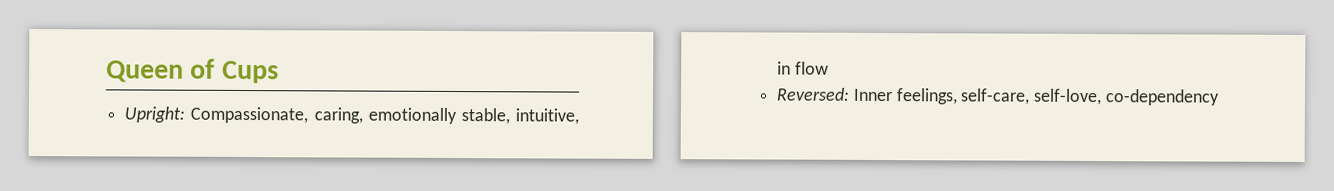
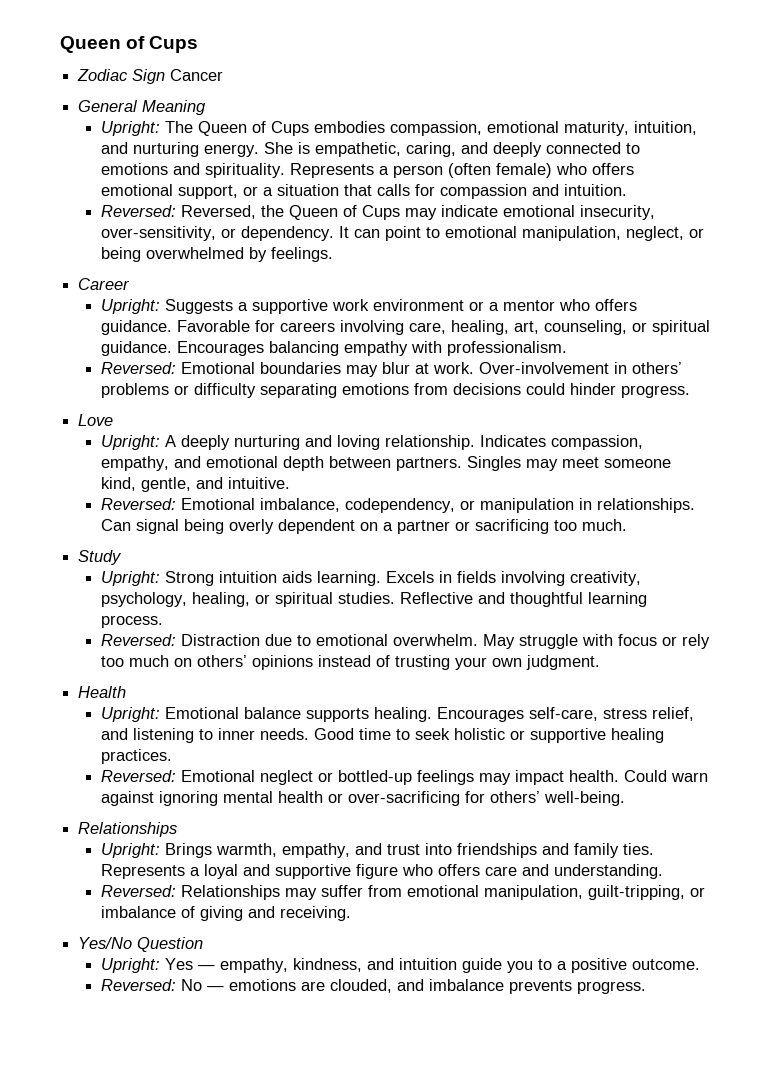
[124,106,579,125] [777,61,829,75] [776,87,1220,106] Upright: Compassionate, caring, emotionally stable, intuitive, in flow // Reversed: Inner feelings, self-care, self-love, co-dependency -> [77,69,224,84] [78,100,207,115] [100,121,697,136] [100,142,640,157] [100,163,634,178] [100,184,627,199] [100,205,655,220] [100,226,704,241] [100,247,333,262] [78,278,131,290] [100,299,637,314] [100,320,710,335] [100,341,567,356] [100,362,682,377] [100,383,690,398] [78,414,114,426] [100,435,643,450] [100,456,671,471] [100,477,290,492] [100,498,695,513] [100,519,627,534] [78,550,123,565] [100,571,641,586] [100,592,647,607] [100,615,163,628] [100,634,710,649] [100,655,600,670] [78,686,127,698] [100,707,694,722] [100,728,664,743] [100,749,172,764] [100,770,708,785] [100,791,625,806] [78,822,178,837] [100,843,654,858] [100,864,663,879] [100,885,705,900] [100,906,351,921] [78,937,204,952] [100,958,700,973] [100,979,646,994] Zodiac Sign Cancer // General Meaning // Upright: The Queen of Cups embodies compassion, emotional maturity, intuition, and nurturing energy. She is empathetic, caring, and deeply connected to emotions and spirituality. Represents a person (often female) who offers emotional support, or a situation that calls for compassion and intuition. // Reversed: Reversed, the Queen of Cups may indicate emotional insecurity, over-sensitivity, or dependency. It can point to emotional manipulation, neglect, or being overwhelmed by feelings. // Career // Upright: Suggests a supportive work environment or a mentor who offers guidance. Favorable for careers involving care, healing, art, counseling, or spiritual guidance. Encourages balancing empathy with professionalism. // Reversed: Emotional boundaries may blur at work. Over-involvement in others’ problems or difficulty separating emotions from decisions could hinder progress. // Love // Upright: A deeply nurturing and loving relationship. Indicates compassion, empathy, and emotional depth between partners. Singles may meet someone kind, gentle, and intuitive. // Reversed: Emotional imbalance, codependency, or manipulation in relationships. Can signal being overly dependent on a partner or sacrificing too much. // Study // Upright: Strong intuition aids learning. Excels in fields involving creativity, psychology, healing, or spiritual studies. Reflective and thoughtful learning process. // Reversed: Distraction due to emotional overwhelm. May struggle with focus or rely too much on others’ opinions instead of trusting your own judgment. // Health // Upright: Emotional balance supports healing. Encourages self-care, stress relief, and listening to inner needs. Good time to seek holistic or supportive healing practices. // Reversed: Emotional neglect or bottled-up feelings may impact health. Could warn against ignoring mental health or over-sacrificing for others’ well-being. // Relationships // Upright: Brings warmth, empathy, and trust into friendships and family ties. Represents a loyal and supportive figure who offers care and understanding. // Reversed: Relationships may suffer from emotional manipulation, guilt-tripping, or imbalance of giving and receiving. // Yes/No Question // Upright: Yes — empathy, kindness, and intuition guide you to a positive outcome. // Reversed: No — emotions are clouded, and imbalance prevents progress.

